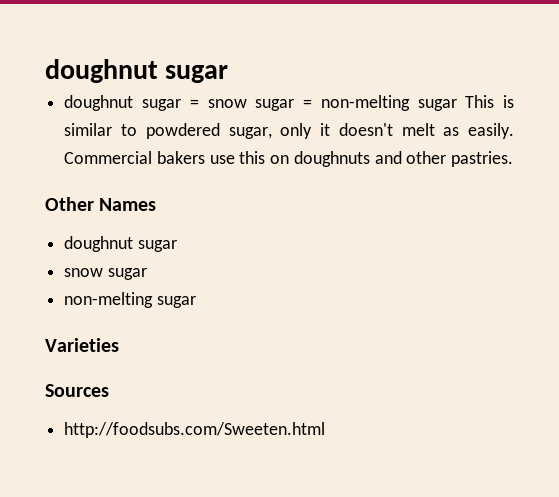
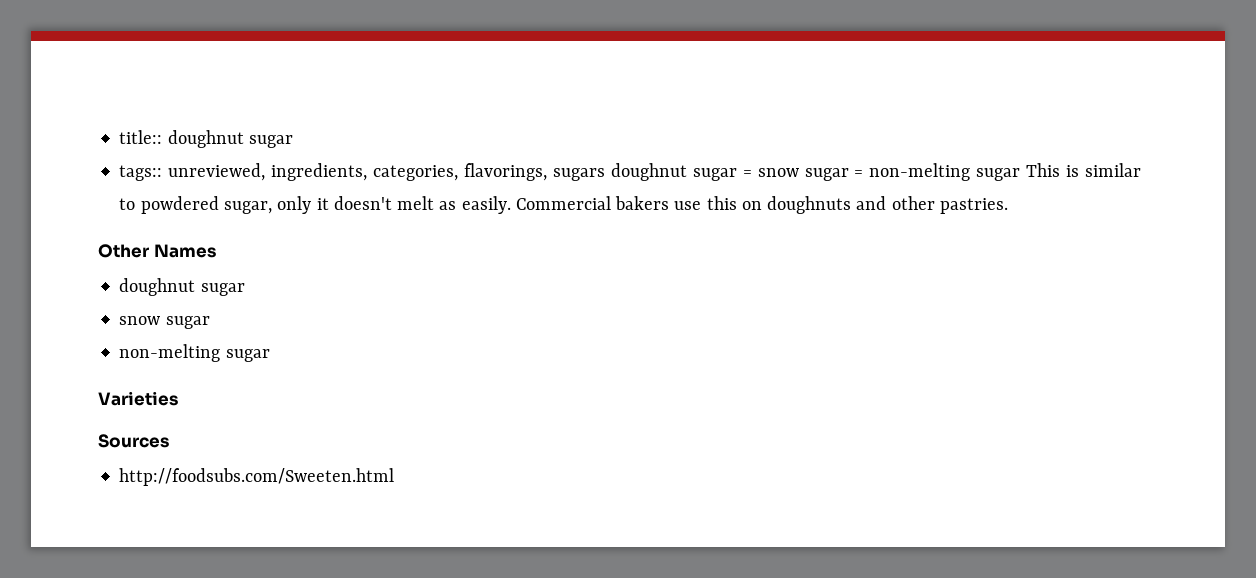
[45,59,229,83] doughnut sugar // -> [119,130,293,148] [119,163,605,181] title:: doughnut sugar // tags:: unreviewed, ingredients, categories, flavorings, sugars

